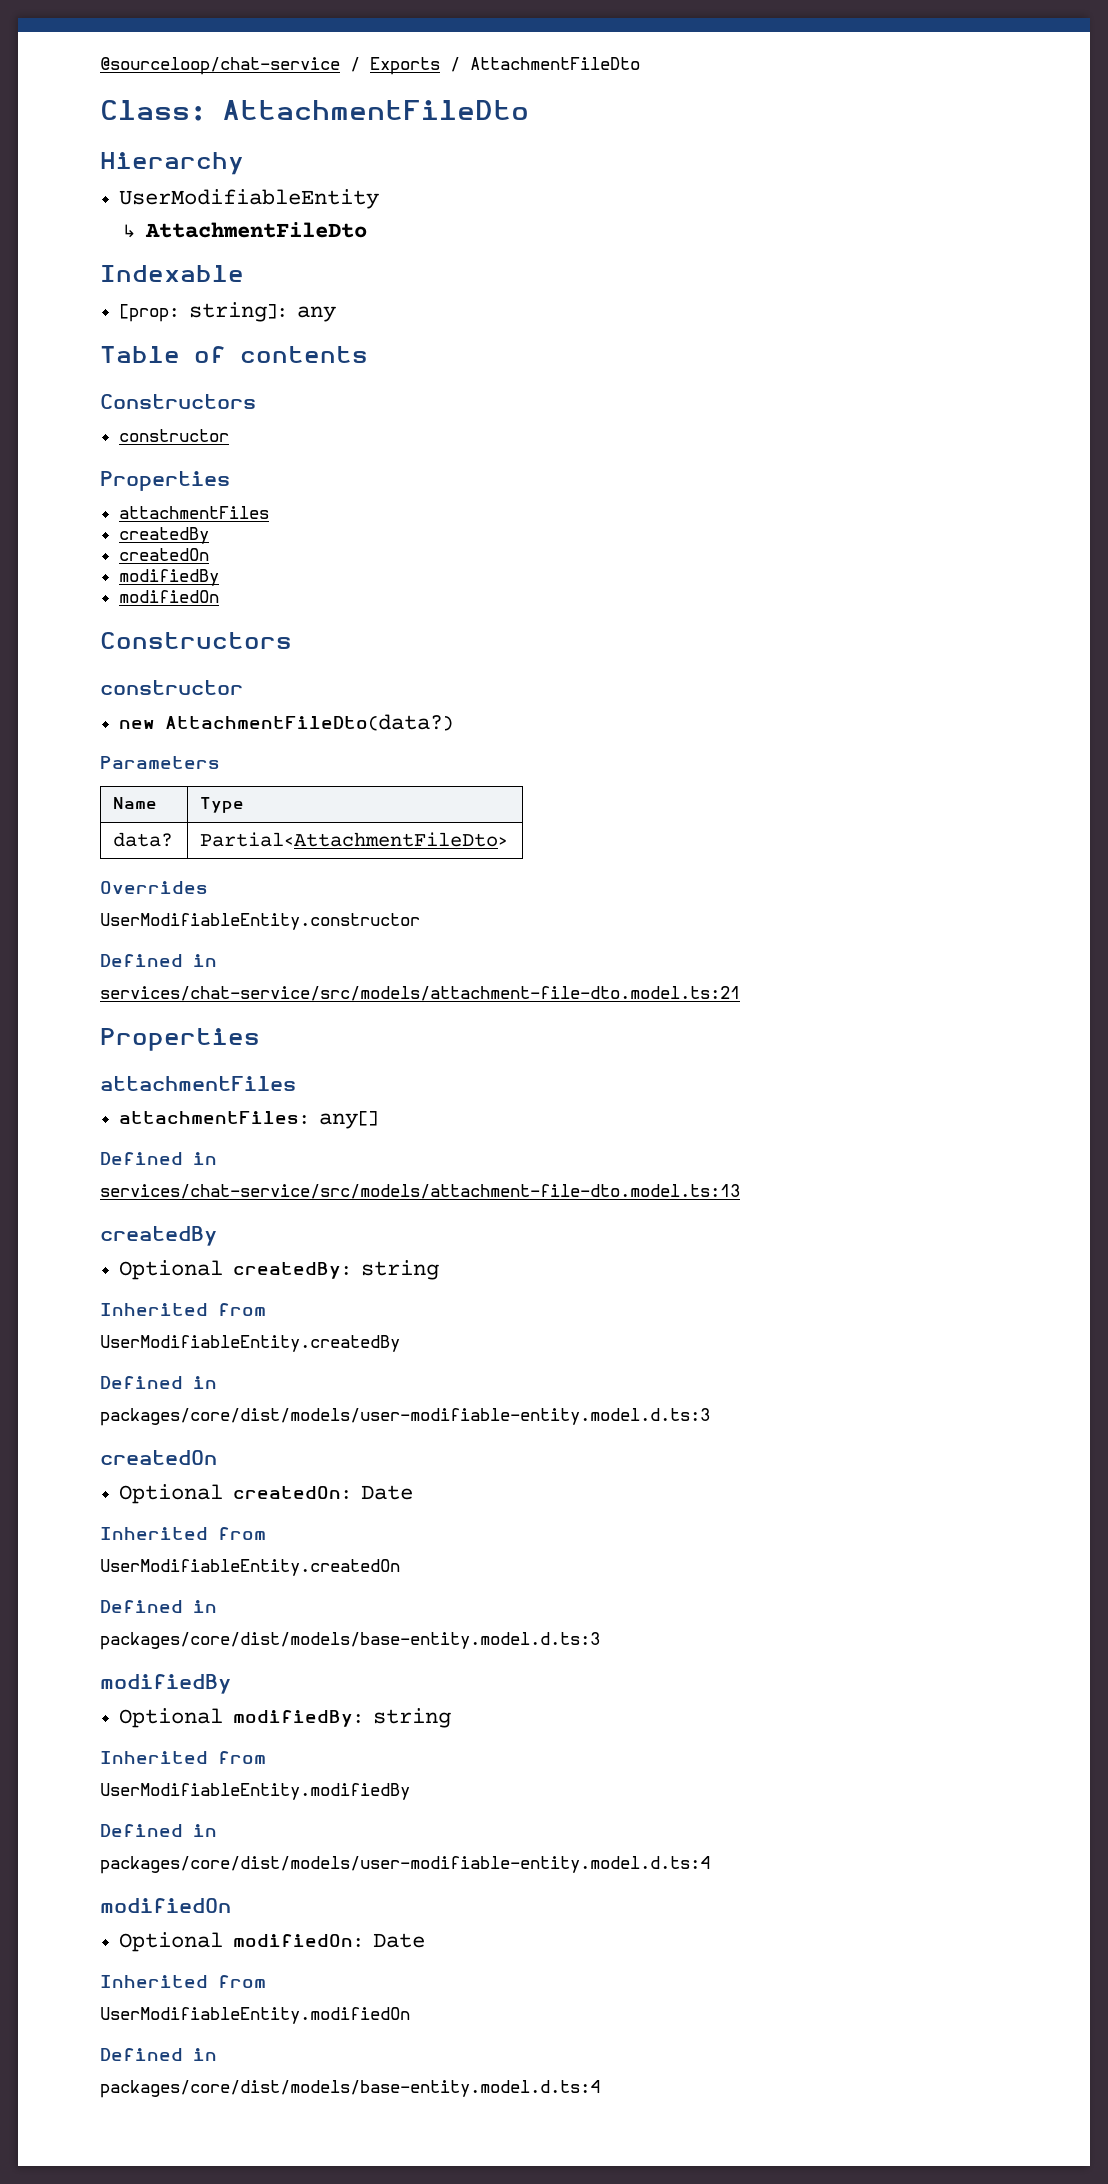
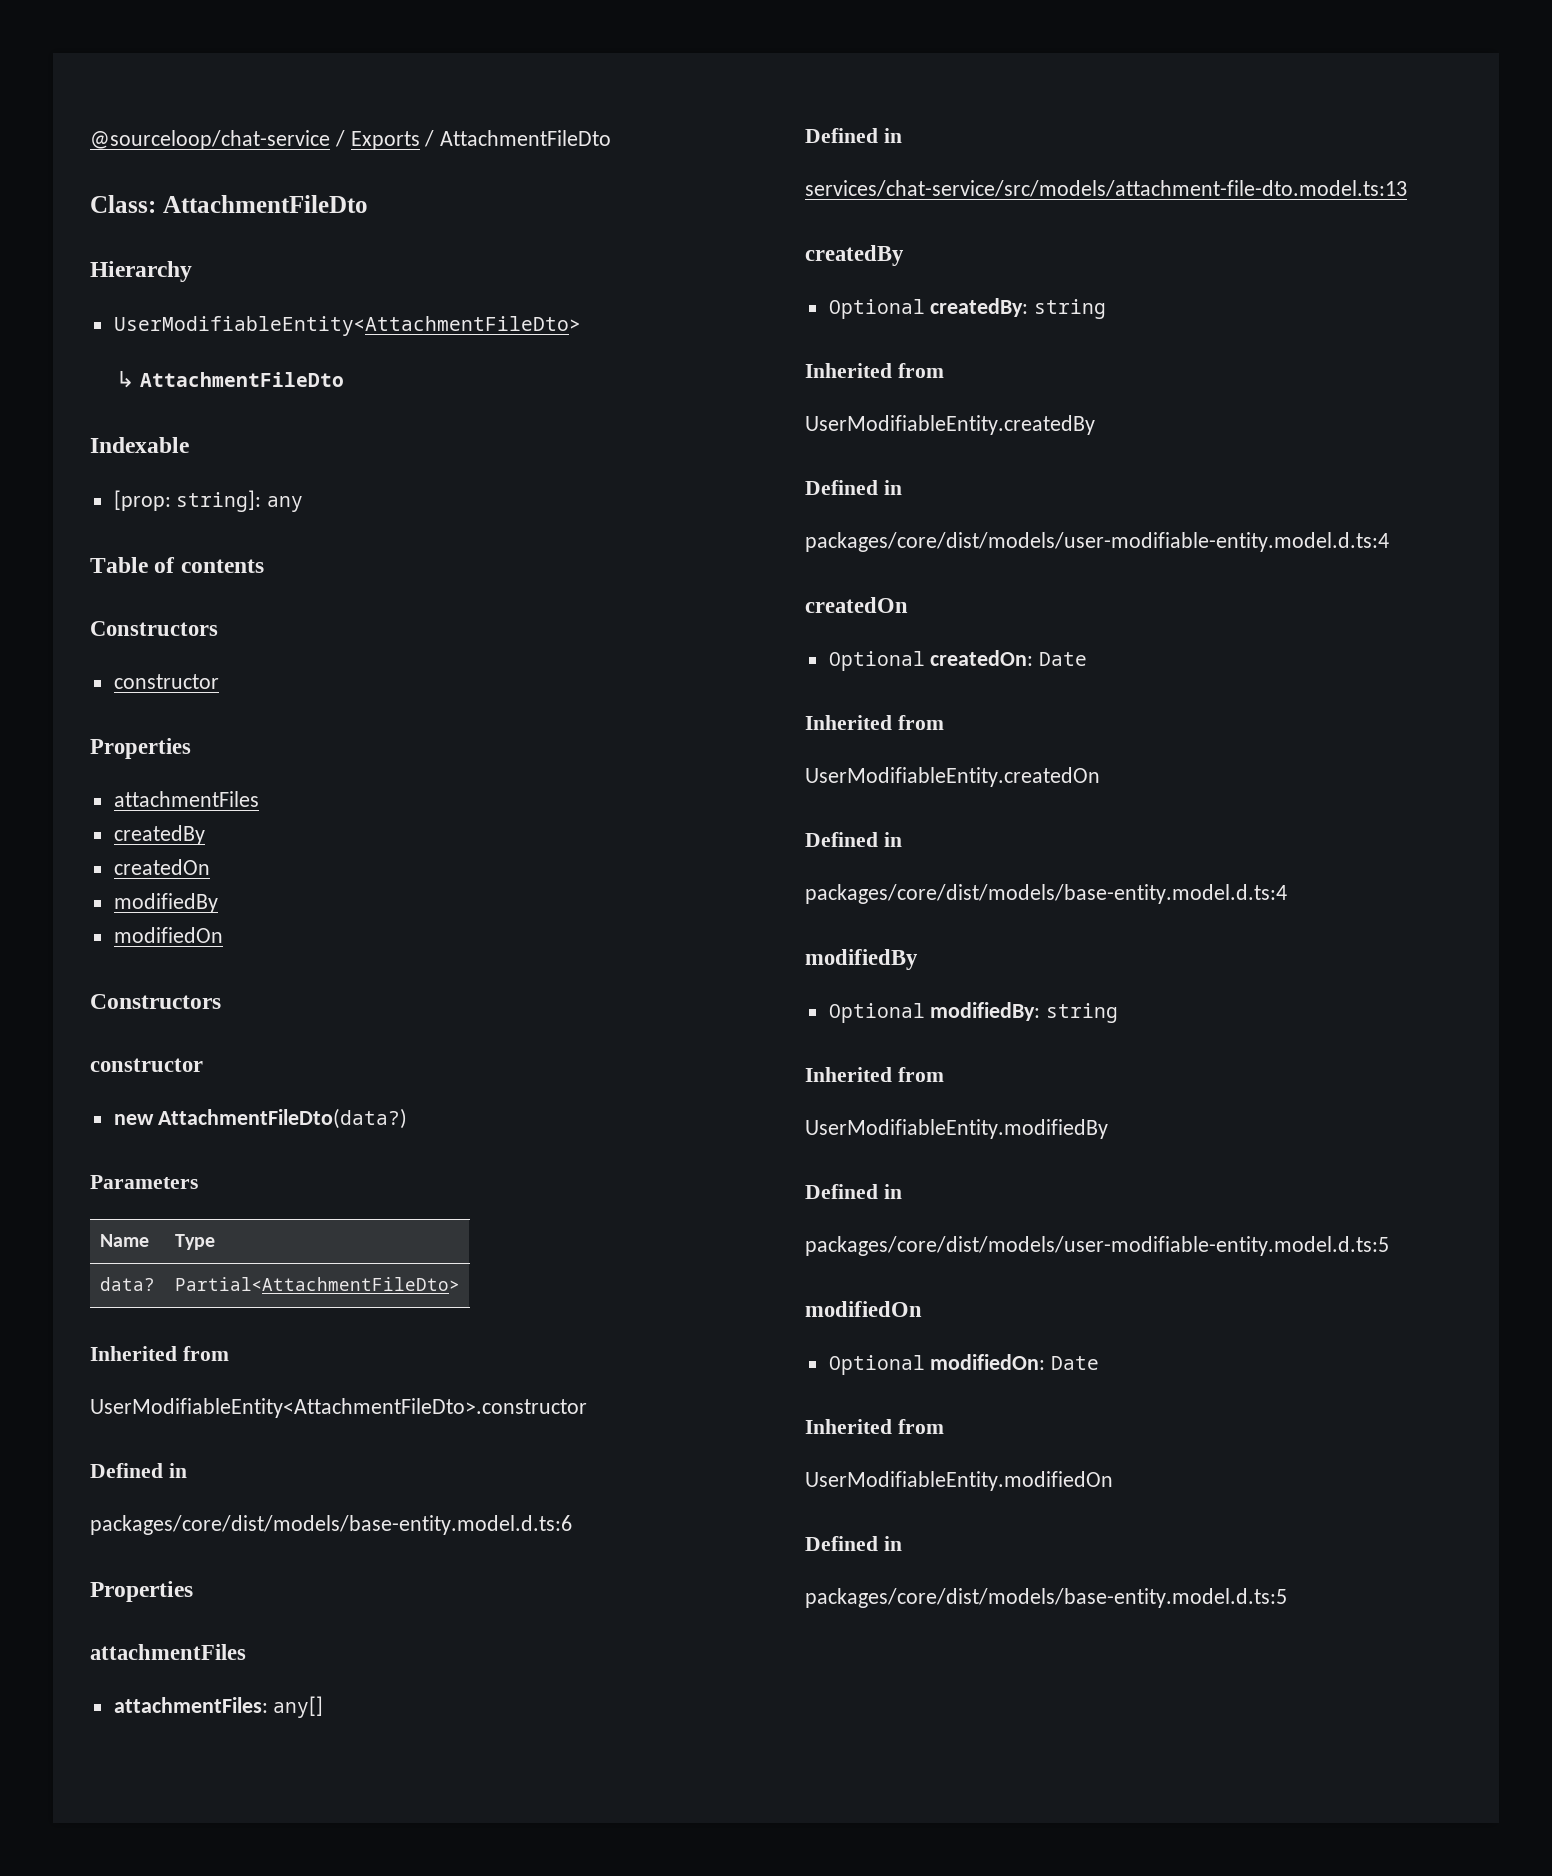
[118,189,379,209] UserModifiableEntity -> [113,316,580,336] UserModifiableEntity<AttachmentFileDto>
[100,881,208,894] [100,913,420,930] [100,954,217,967] [100,986,740,1001] Overrides // UserModifiableEntity.constructor // Defined in // services/chat-service/src/models/attachment-file-dto.model.ts:21 -> [90,1346,229,1361] [90,1398,587,1418] [90,1463,187,1478] [90,1515,572,1535] Inherited from // UserModifiableEntity<AttachmentFileDto>.constructor // Defined in // packages/core/dist/models/base-entity.model.d.ts:6
[100,1408,710,1426] packages/core/dist/models/user-modifiable-entity.model.d.ts:3 -> [805,532,1389,552] packages/core/dist/models/user-modifiable-entity.model.d.ts:4
[100,1632,600,1650] packages/core/dist/models/base-entity.model.d.ts:3 -> [805,884,1287,904] packages/core/dist/models/base-entity.model.d.ts:4
[100,1856,710,1874] packages/core/dist/models/user-modifiable-entity.model.d.ts:4 -> [805,1236,1389,1256] packages/core/dist/models/user-modifiable-entity.model.d.ts:5
[100,2080,600,2098] packages/core/dist/models/base-entity.model.d.ts:4 -> [805,1588,1287,1608] packages/core/dist/models/base-entity.model.d.ts:5

